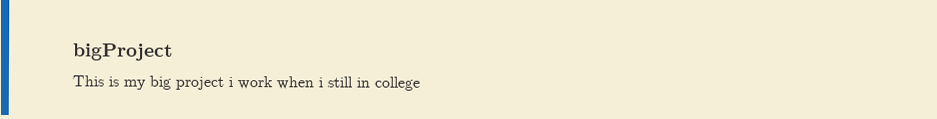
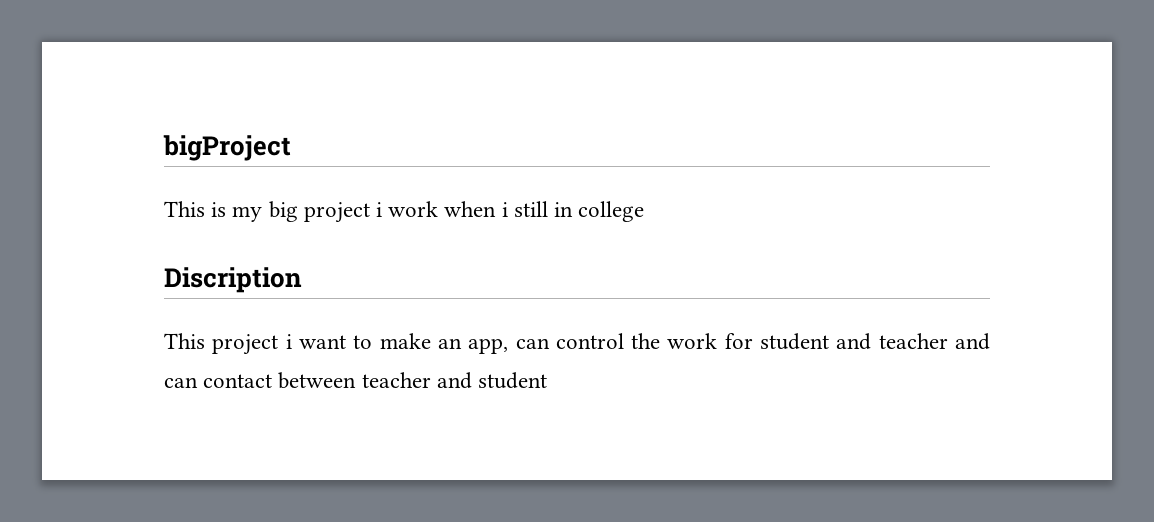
(420, 83) none -> [164,267,302,293] [164,333,990,355] [164,372,548,389] // Discription // This project i want to make an app, can control the work for student and teacher and can contact between teacher and student

